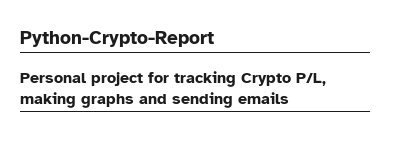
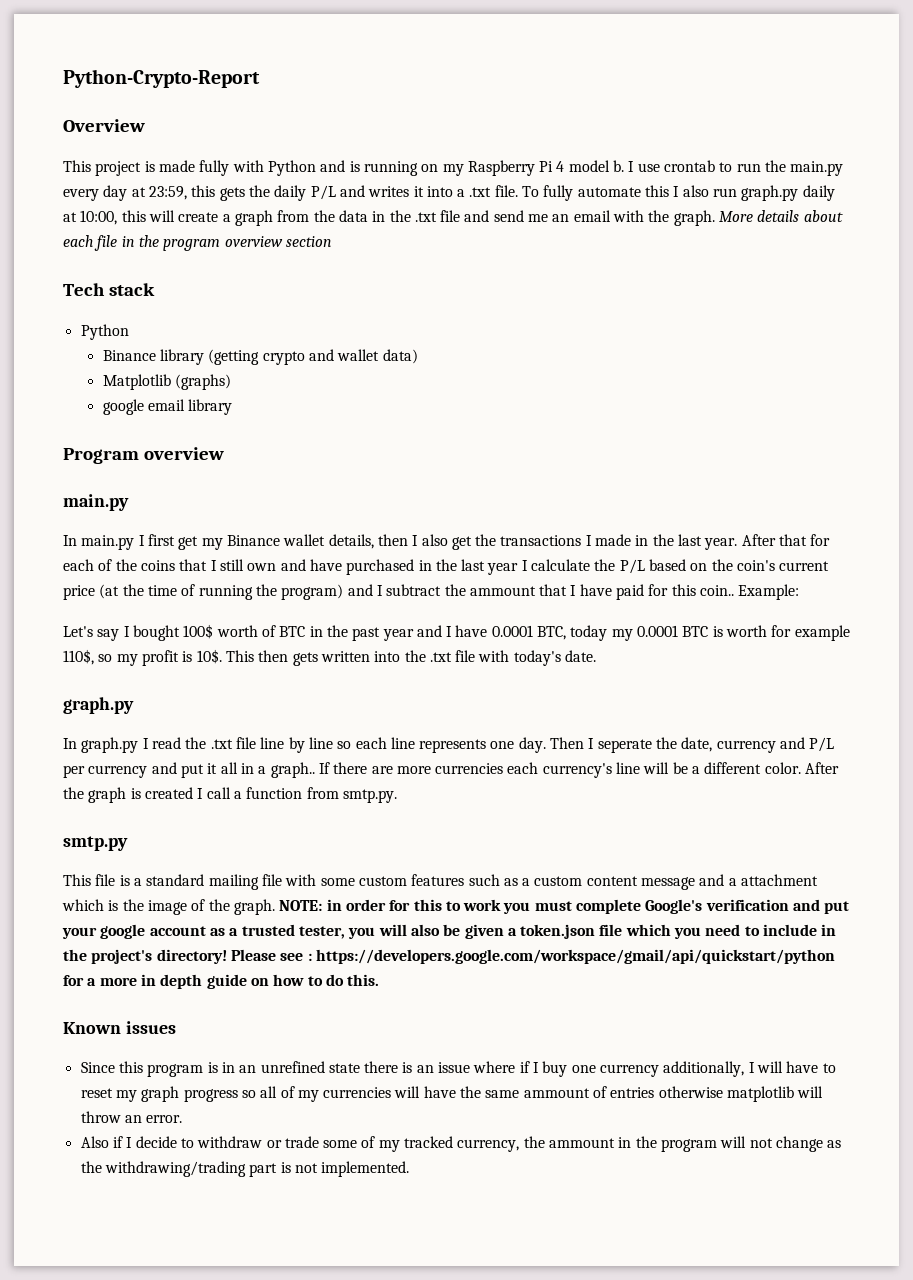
[20,71,326,87] [20,92,289,108] Personal project for tracking Crypto P/L, making graphs and sending emails -> [63,119,145,132] [63,160,844,176] [63,185,835,201] [63,210,843,226] [63,235,332,251] [63,283,155,296] [80,324,129,340] [102,349,418,365] [102,374,231,390] [102,399,233,415] [63,447,224,464] [63,494,129,511] [63,534,831,550] [63,559,830,575] [63,584,800,600] [63,624,850,641] [63,649,597,666] [63,697,134,714] [63,737,835,753] [63,762,840,778] [63,787,397,803] [63,836,128,851] [63,874,819,890] [62,899,850,915] [62,924,837,939] [63,949,835,964] [63,974,380,989] [63,1021,176,1034] [80,1061,836,1077] [80,1086,824,1102] [80,1111,183,1123] [80,1136,842,1152] [80,1161,410,1177] Overview // This project is made fully with Python and is running on my Raspberry Pi 4 model b. I use crontab to run the main.py every day at 23:59, this gets the daily P/L and writes it into a .txt file. To fully automate this I also run graph.py daily at 10:00, this will create a graph from the data in the .txt file and send me an email with the graph. More details about each file in the program overview section // Tech stack // Python // Binance library (getting crypto and wallet data) // Matplotlib (graphs) // google email library // Program overview // main.py // In main.py I first get my Binance wallet details, then I also get the transactions I made in the last year. After that for each of the coins that I still own and have purchased in the last year I calculate the P/L based on the coin's current price (at the time of running the program) and I subtract the ammount that I have paid for this coin.. Example: // Let's say I bought 100$ worth of BTC in the past year and I have 0.0001 BTC, today my 0.0001 BTC is worth for example 110$, so my profit is 10$. This then gets written into the .txt file with today's date. // graph.py // In graph.py I read the .txt file line by line so each line represents one day. Then I seperate the date, currency and P/L per currency and put it all in a graph.. If there are more currencies each currency's line will be a different color. After the graph is created I call a function from smtp.py. // smtp.py // This file is a standard mailing file with some custom features such as a custom content message and a attachment which is the image of the graph. NOTE: in order for this to work you must complete Google's verification and put your google account as a trusted tester, you will also be given a token.json file which you need to include in the project's directory! Please see : https://developers.google.com/workspace/gmail/api/quickstart/python for a more in depth guide on how to do this. // Known issues // Since this program is in an unrefined state there is an issue where if I buy one currency additionally, I will have to reset my graph progress so all of my currencies will have the same ammount of entries otherwise matplotlib will throw an error. // Also if I decide to withdraw or trade some of my tracked currency, the ammount in the program will not change as the withdrawing/trading part is not implemented.

